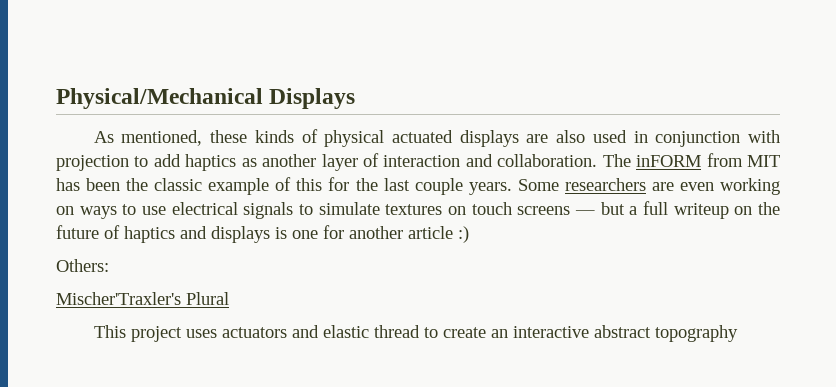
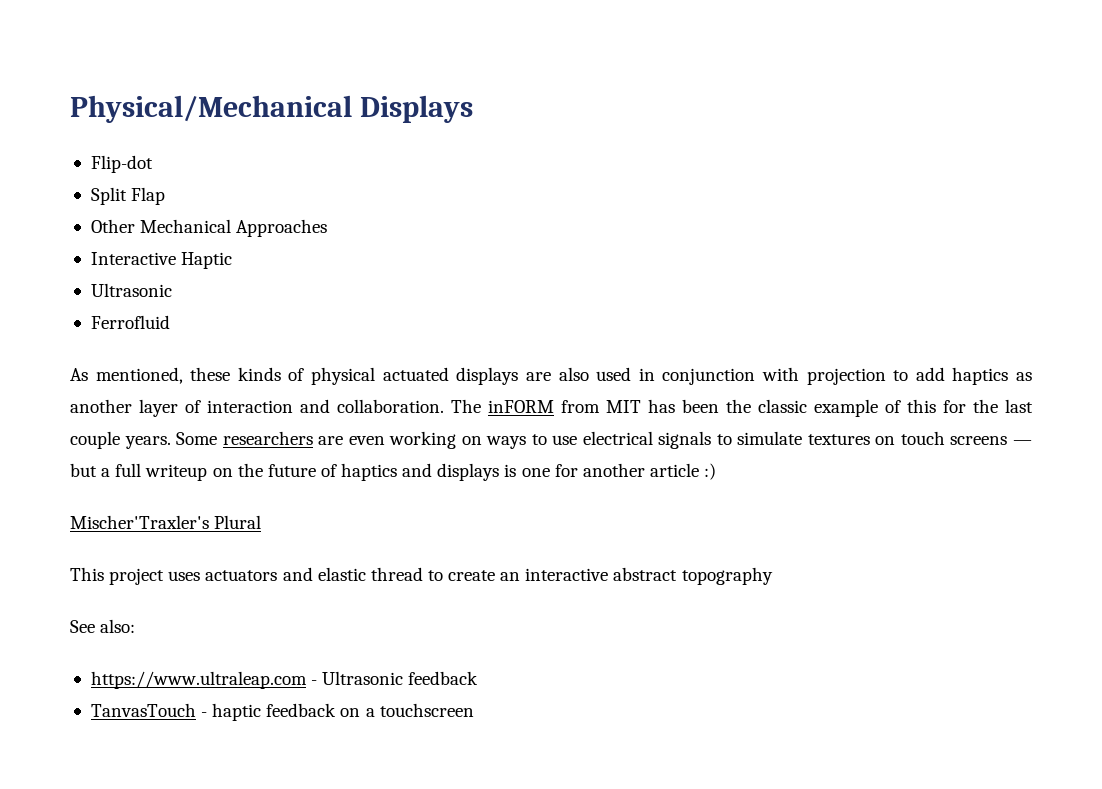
(356, 98) none -> [90,155,153,173] [90,187,166,205] [90,219,328,237] [90,252,233,269] [90,283,172,297] [90,315,170,329] // Flip-dot // Split Flap // Other Mechanical Approaches // Interactive Haptic // Ultrasonic // Ferrofluid
[56,259,109,272] // Others: -> (717, 471) none
(738, 333) none -> [70,619,136,633] [90,671,479,689] [90,703,474,721] // See also: // https://www.ultraleap.com - Ultrasonic feedback // TanvasTouch - haptic feedback on a touchscreen

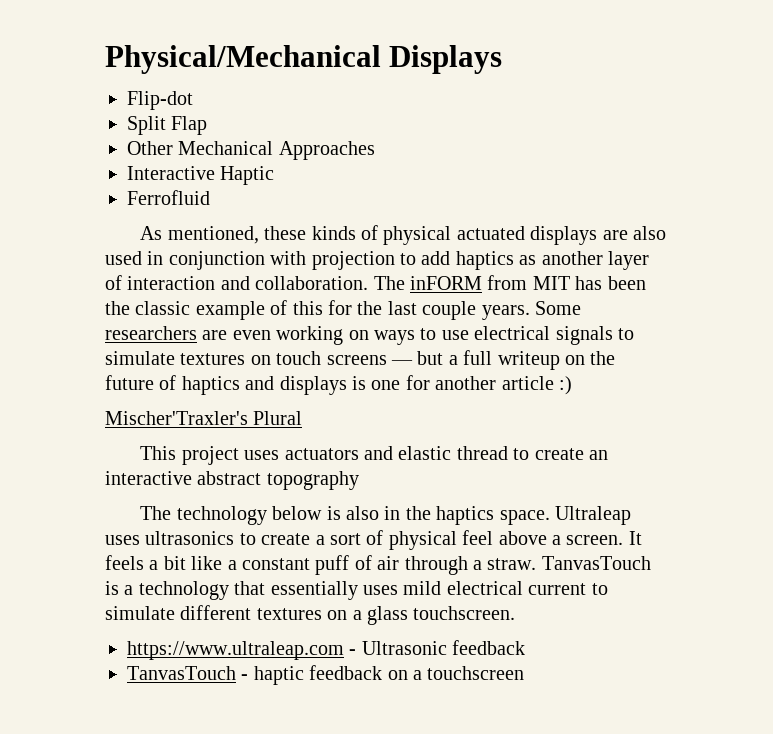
[90,283,172,297] // Ultrasonic -> (275, 175) none
[70,619,136,633] See also: -> [140,506,632,525] [105,530,642,550] [105,555,651,575] [105,581,608,600] [105,605,516,625] The technology below is also in the haptics space. Ultraleap uses ultrasonics to create a sort of physical feel above a screen. It feels a bit like a constant puff of air through a straw. TanvasTouch is a technology that essentially uses mild electrical current to simulate different textures on a glass touchscreen.

